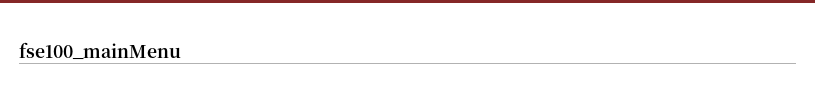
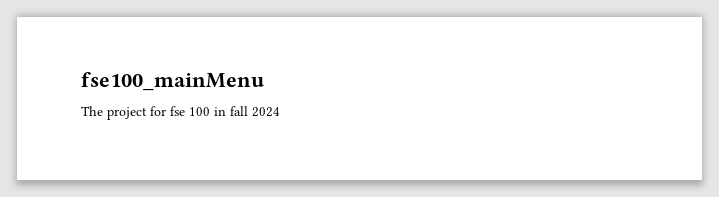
(181, 51) none -> [81,106,280,120] // The project for fse 100 in fall 2024

